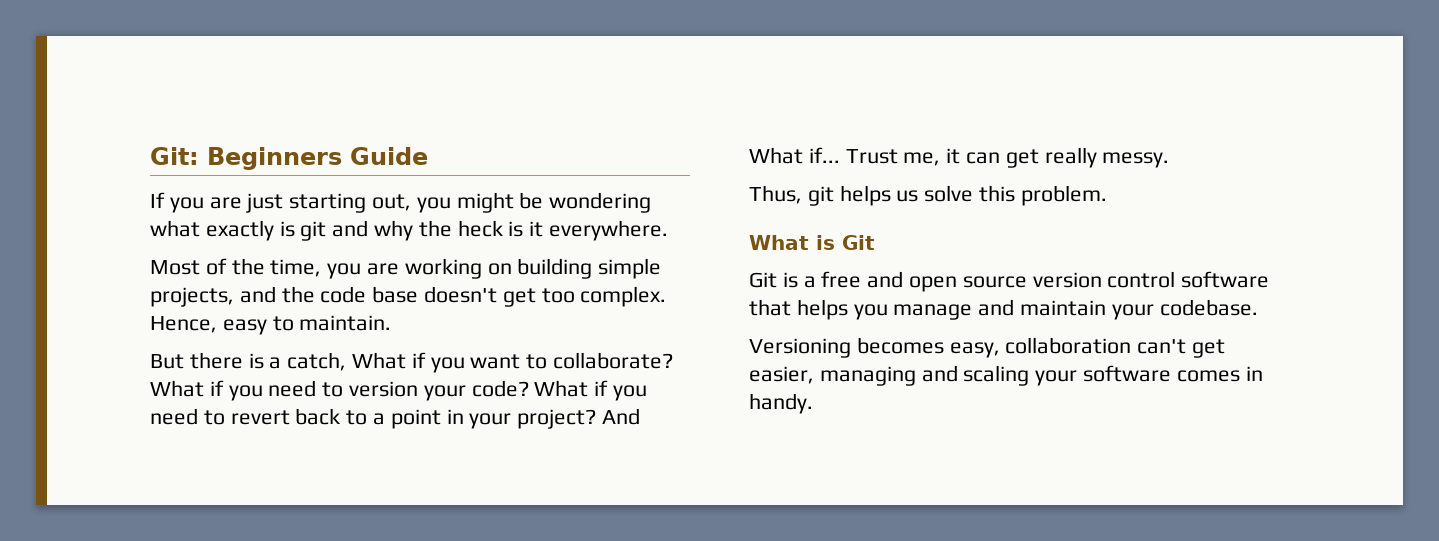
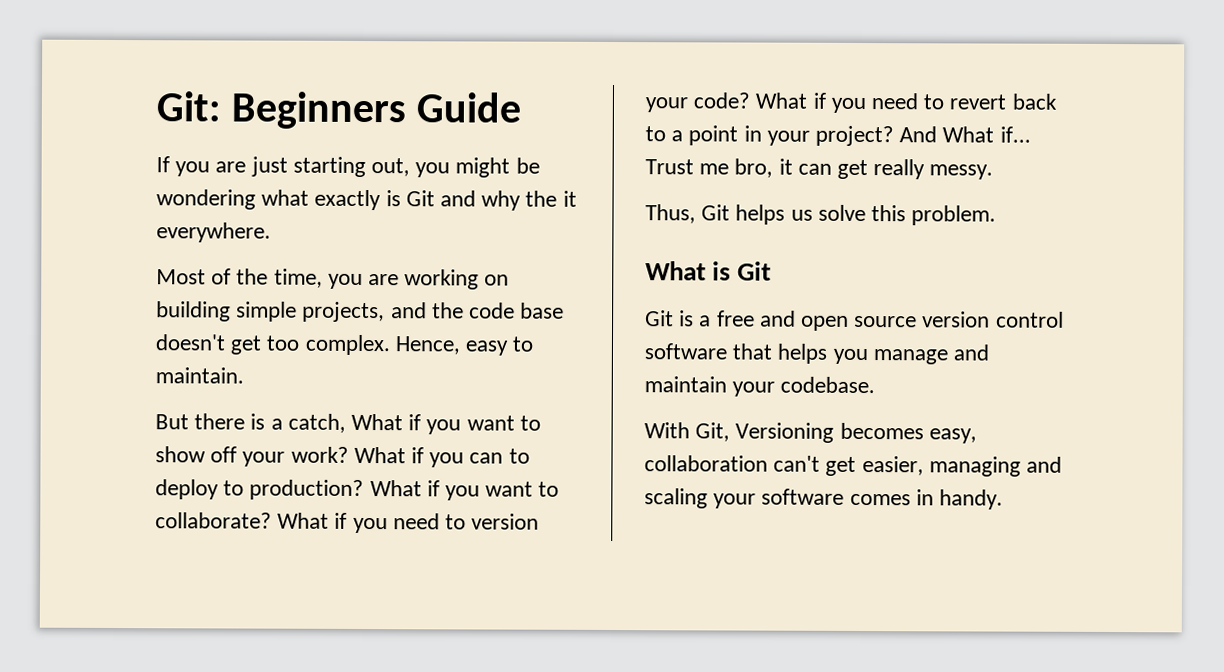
[300,221,327,241] git -> [405,190,435,207] Git
[457,220,524,237] heck is -> (558, 198) none
(548, 361) none -> [155,446,530,468] [155,479,560,501] show off your work? What if you can to deploy to production? What if you want to
[903,152,941,166] me, -> [699,158,774,178] me bro,
[807,186,834,206] git -> [701,204,731,221] Git
(1258, 307) none -> [644,422,731,442] With Git,

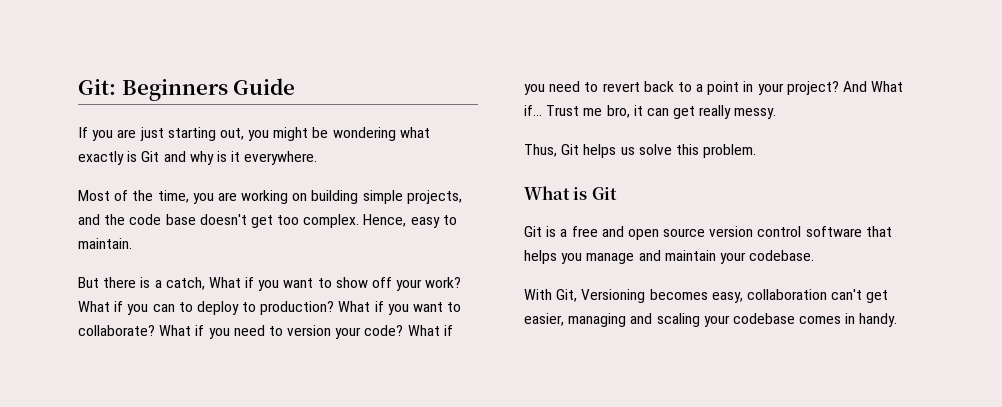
[525,190,558,207] the -> [216,151,227,162] is
[761,488,845,505] software -> [732,313,795,324] codebase

